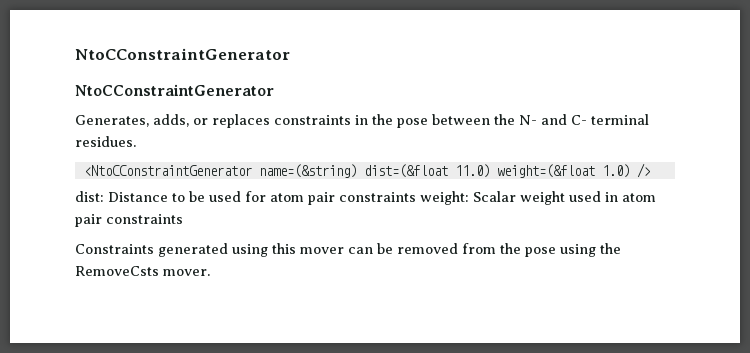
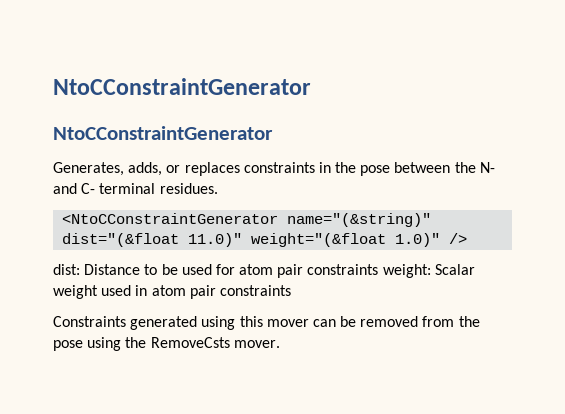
[258,164,630,178] name=(&string) dist=(&float 11.0) weight=(&float 1.0) -> [287,213,432,227] [62,233,441,247] name="(&string)" dist="(&float 11.0)" weight="(&float 1.0)"

